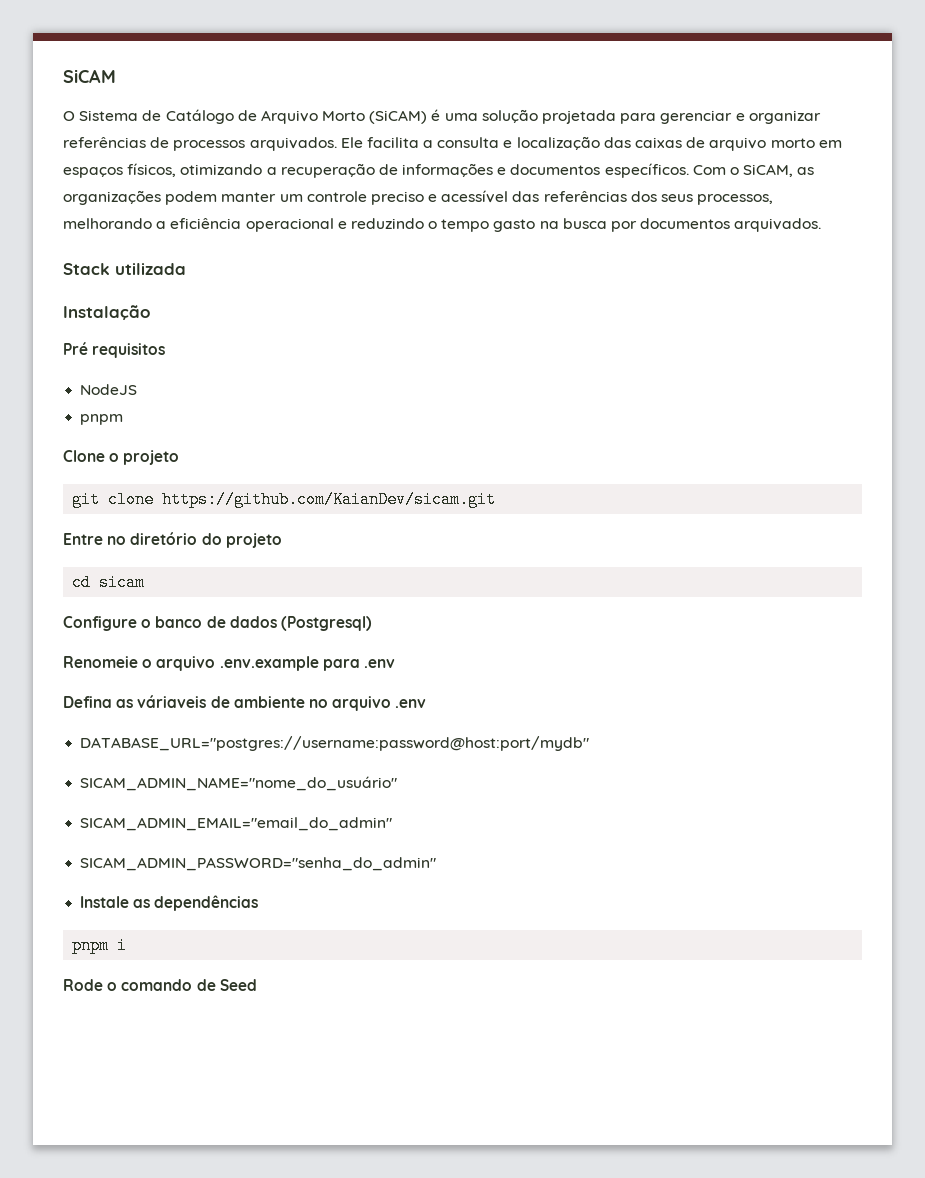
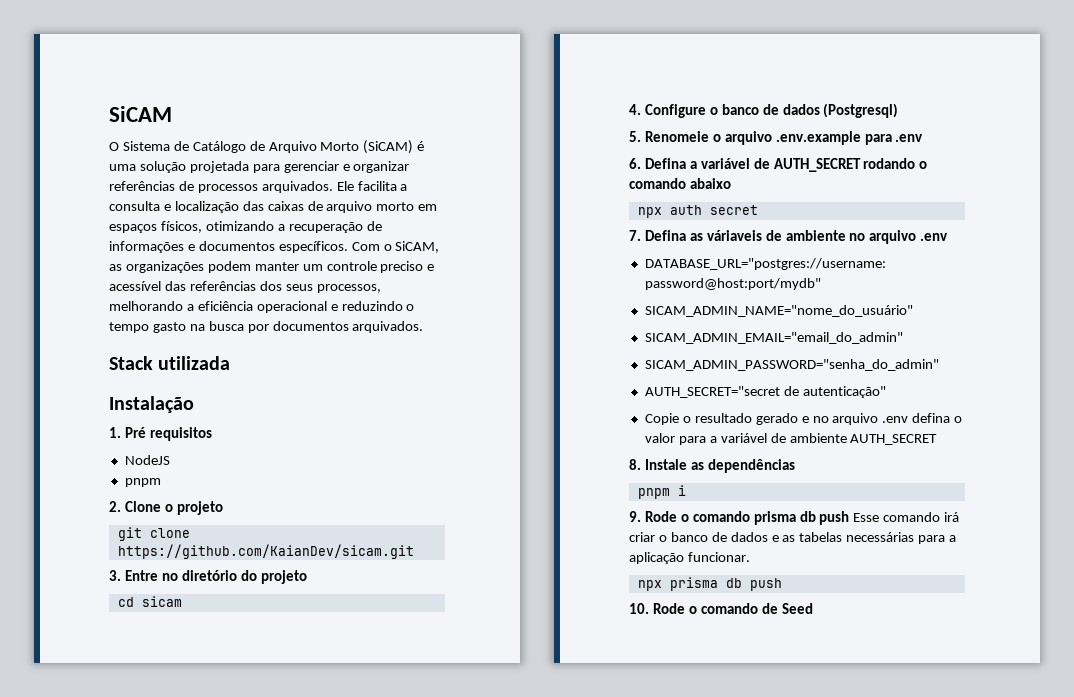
(150, 312) none -> [109,427,121,438] 1.
(124, 419) none -> [109,501,121,512] 2.
(497, 499) none -> [109,570,121,581] 3.
(146, 582) none -> [629,104,641,115] 4.
(372, 623) none -> [629,131,641,142] 5.
(395, 663) none -> [629,158,928,172] [629,178,731,189] [637,205,758,218] [629,230,641,241] 6. Defina a variável de AUTH_SECRET rodando o comando abaixo // npx auth secret // 7.
(437, 864) none -> [644,386,886,398] [644,413,963,425] [644,433,938,445] [629,459,641,470] AUTH_SECRET="secret de autenticação" // Copie o resultado gerado e no arquivo .env defina o valor para a variável de ambiente AUTH_SECRET // 8.
(128, 945) none -> [629,511,960,525] [629,532,957,544] [629,552,750,564] [637,577,782,591] [629,603,649,614] 9. Rode o comando prisma db push Esse comando irá criar o banco de dados e as tabelas necessárias para a aplicação funcionar. // npx prisma db push // 10.

